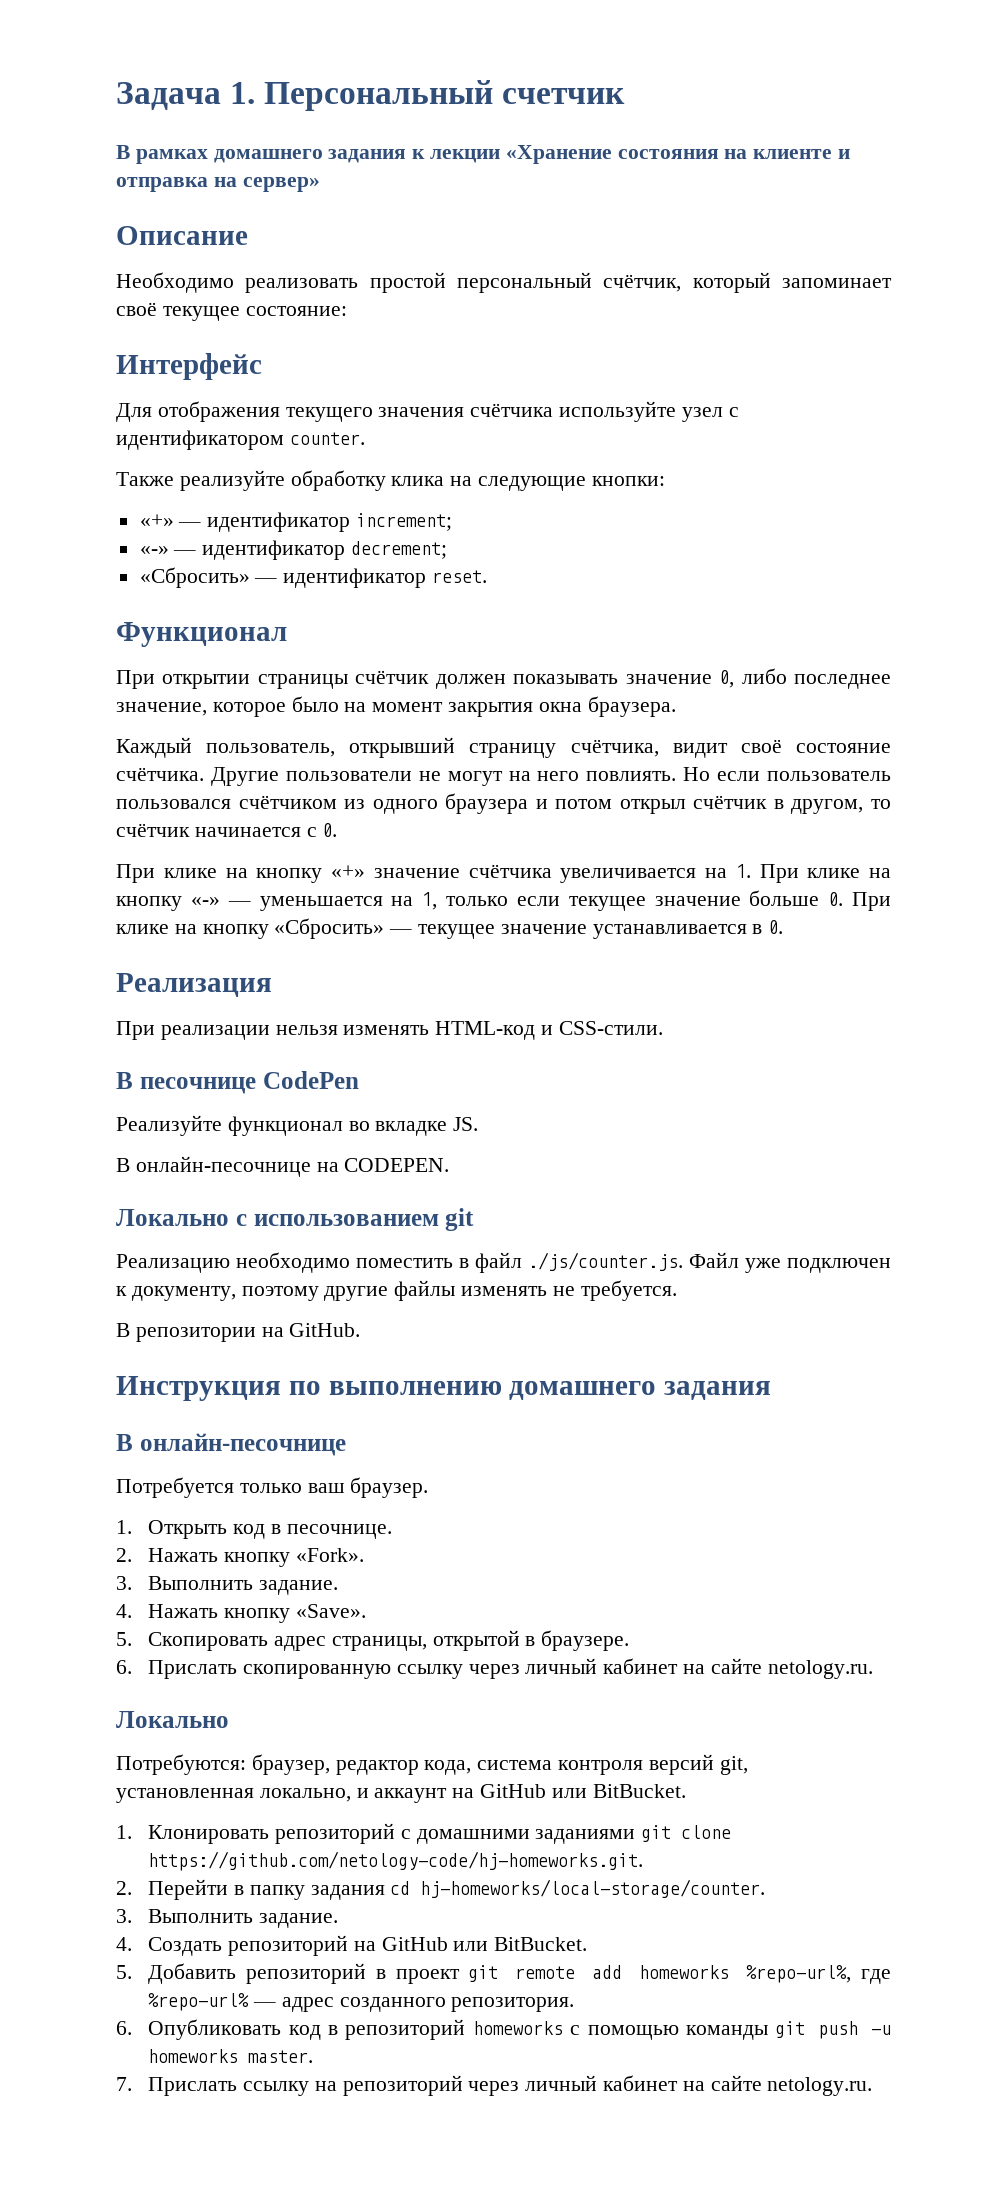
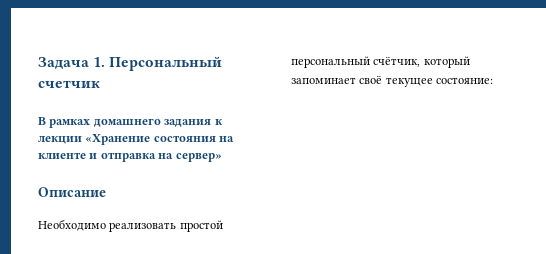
[116,353,262,380] [116,401,739,422] [116,430,365,450] [116,470,665,491] [139,512,453,532] [139,540,448,560] [139,567,488,588] [116,622,287,647] [116,668,892,689] [116,696,676,717] [116,737,891,758] [116,767,891,786] [116,793,891,814] [116,823,338,837] [116,864,891,883] [116,890,891,911] [116,918,784,939] [116,973,272,997] [116,1021,663,1040] [116,1071,359,1094] [116,1115,479,1136] [116,1156,450,1177] [116,1208,475,1231] [116,1252,891,1273] [116,1280,677,1301] [116,1323,361,1342] [116,1376,772,1401] [116,1433,346,1456] [116,1477,429,1498] [116,1520,392,1539] [116,1548,364,1567] [116,1576,338,1595] [116,1604,366,1623] [116,1630,630,1651] [116,1658,873,1679] [116,1711,229,1728] [116,1754,748,1775] [116,1784,686,1803] [116,1823,732,1844] [148,1851,644,1871] [116,1879,766,1900] [116,1909,338,1928] [116,1935,588,1956] [116,1963,892,1984] [148,1993,575,2012] [116,2019,891,2040] [148,2049,314,2063] [116,2075,873,2096] // Интерфейс // Для отображения текущего значения счётчика используйте узел с идентификатором counter. // Также реализуйте обработку клика на следующие кнопки: // «+» — идентификатор increment; // «-» — идентификатор decrement; // «Сбросить» — идентификатор reset. // Функционал // При открытии страницы счётчик должен показывать значение 0, либо последнее значение, которое было на момент закрытия окна браузера. // Каждый пользователь, открывший страницу счётчика, видит своё состояние счётчика. Другие пользователи не могут на него повлиять. Но если пользователь пользовался счётчиком из одного браузера и потом открыл счётчик в другом, то счётчик начинается с 0. // При клике на кнопку «+» значение счётчика увеличивается на 1. При клике на кнопку «-» — уменьшается на 1, только если текущее значение больше 0. При клике на кнопку «Сбросить» — текущее значение устанавливается в 0. // Реализация // При реализации нельзя изменять HTML-код и CSS-стили. // В песочнице CodePen // Реализуйте функционал во вкладке JS. // В онлайн-песочнице на CODEPEN. // Локально с использованием git // Реализацию необходимо поместить в файл ./js/counter.js. Файл уже подключен к документу, поэтому другие файлы изменять не требуется. // В репозитории на GitHub. // Инструкция по выполнению домашнего задания // В онлайн-песочнице // Потребуется только ваш браузер. // 1. Открыть код в песочнице. // 2. Нажать кнопку «Fork». // 3. Выполнить задание. // 4. Нажать кнопку «Save». // 5. Скопировать адрес страницы, открытой в браузере. // 6. Прислать скопированную ссылку через личный кабинет на сайте netology.ru. // Локально // Потребуются: браузер, редактор кода, система контроля версий git, установленная локально, и аккаунт на GitHub или BitBucket. // 1. Клонировать репозиторий с домашними заданиями git clone https://github.com/netology-code/hj-homeworks.git. // 2. Перейти в папку задания cd hj-homeworks/local-storage/counter. // 3. Выполнить задание. // 4. Создать репозиторий на GitHub или BitBucket. // 5. Добавить репозиторий в проект git remote add homeworks %repo-url%, где %repo-url% — адрес созданного репозитория. // 6. Опубликовать код в репозиторий homeworks с помощью команды git push -u homeworks master. // 7. Прислать ссылку на репозиторий через личный кабинет на сайте netology.ru. -> (494, 80) none

